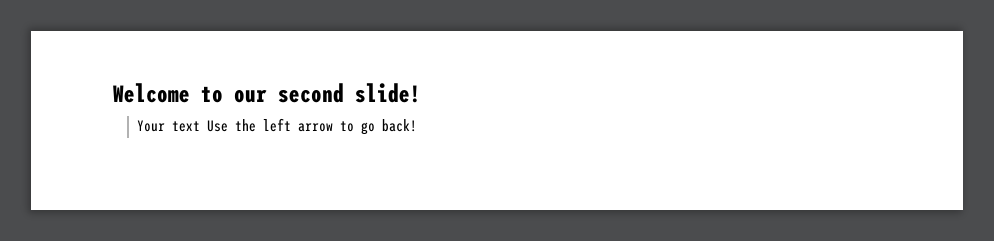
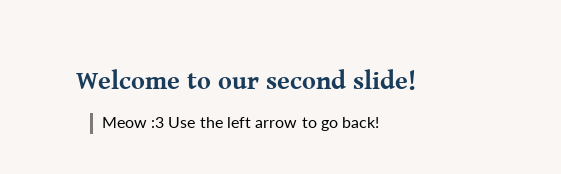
[137,120,201,132] Your text -> [101,117,164,128] Meow :3

